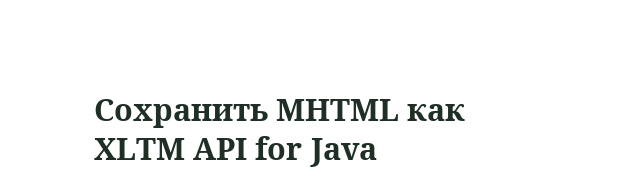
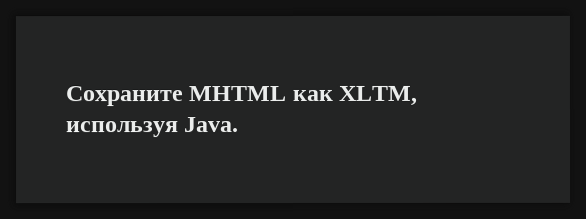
[94,99,268,128] Сохранить -> [65,86,183,107] Сохраните
[94,136,377,167] XLTM API for Java -> [338,85,418,106] [66,117,240,138] XLTM, используя Java.

